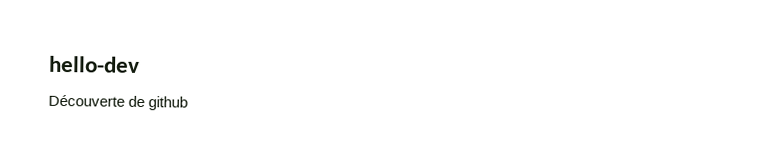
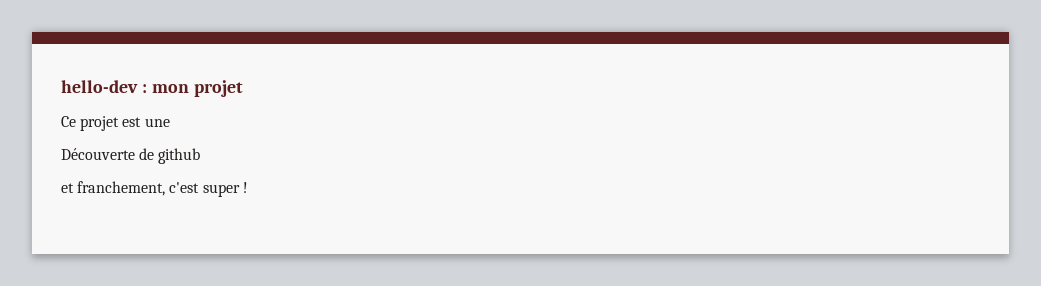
[48,94,189,111] // Découverte de github -> [141,80,243,97] [61,116,170,131] [61,148,201,164] [61,181,248,197] : mon projet // Ce projet est une // Découverte de github // et franchement, c'est super !

